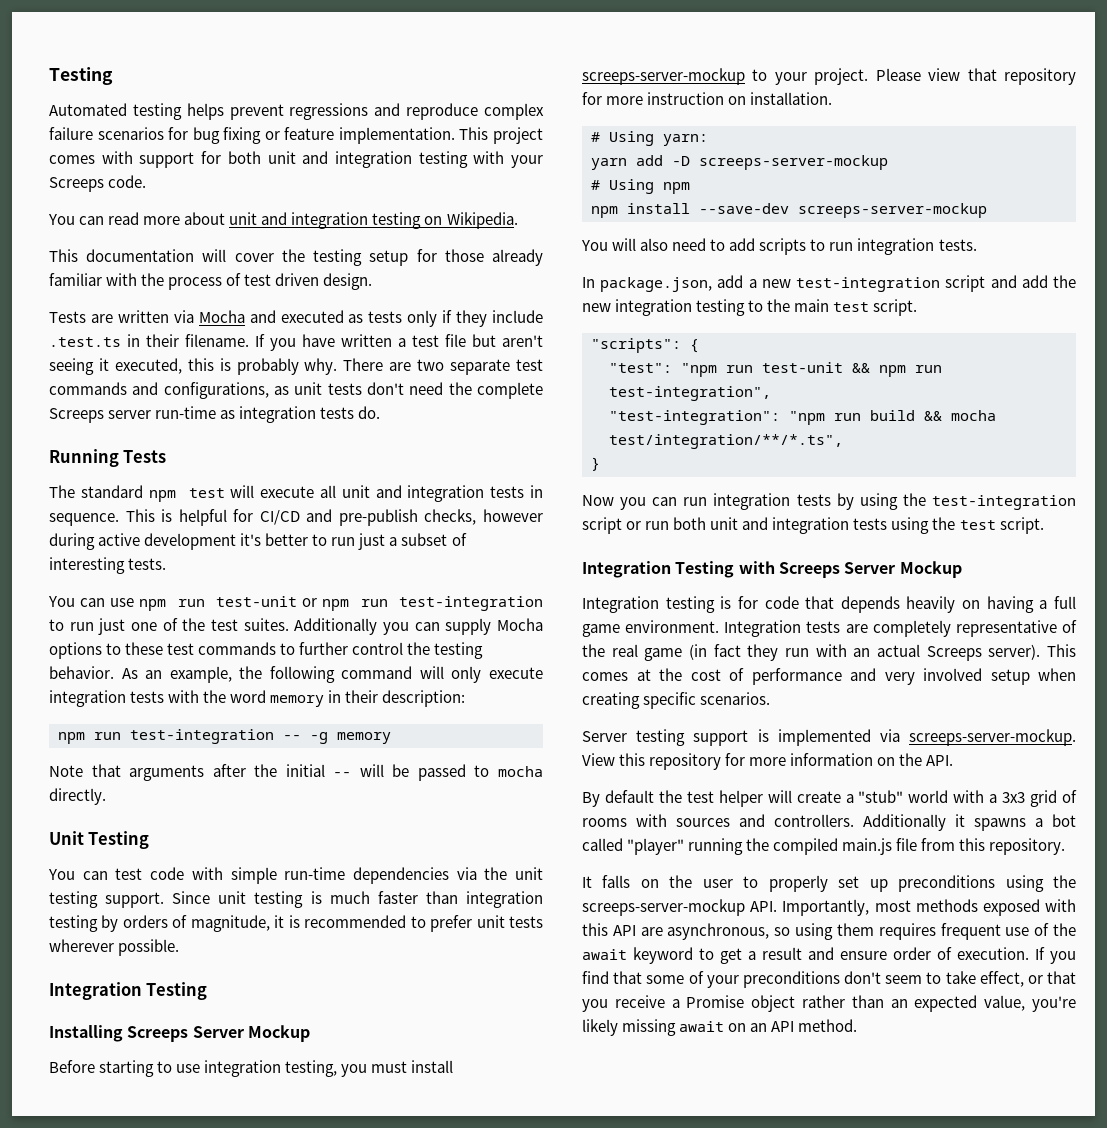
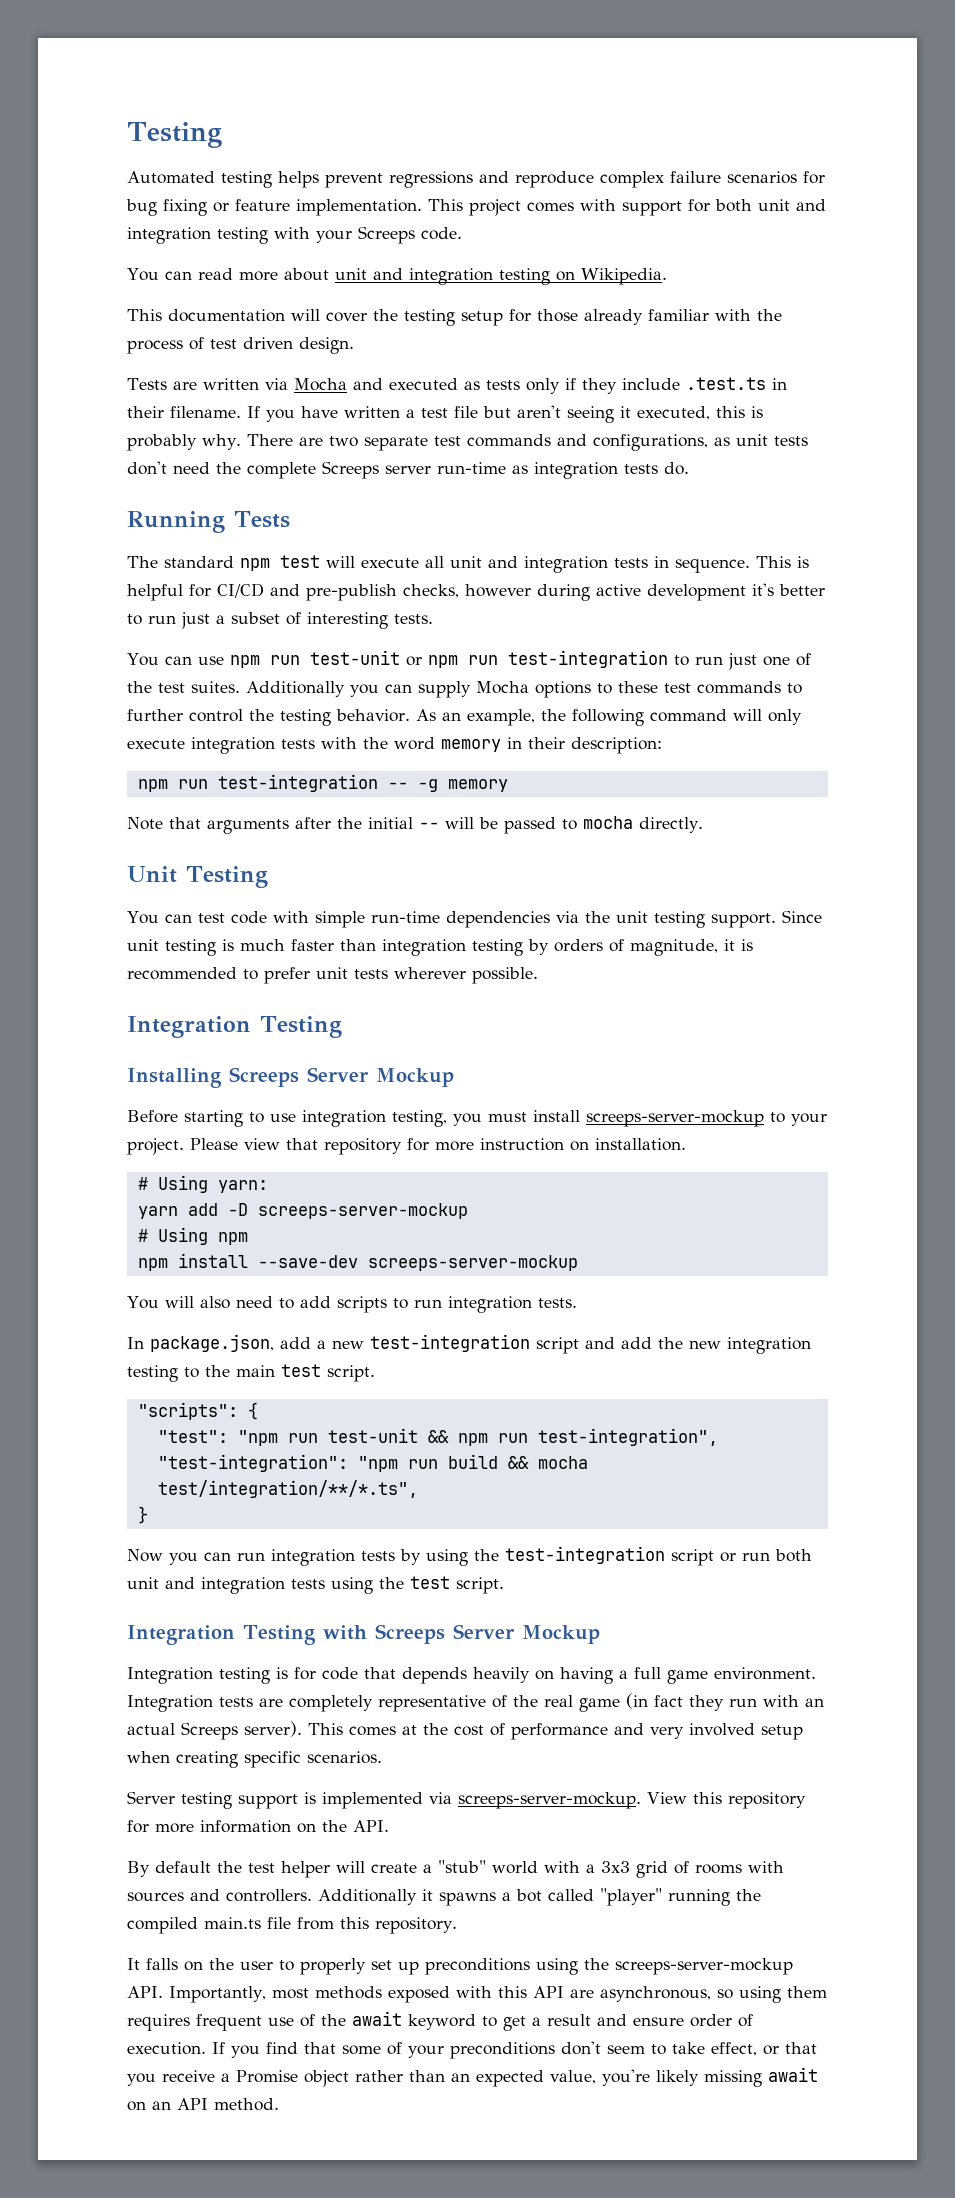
[842,838,893,855] main.js -> [204,1917,261,1929] main.ts

